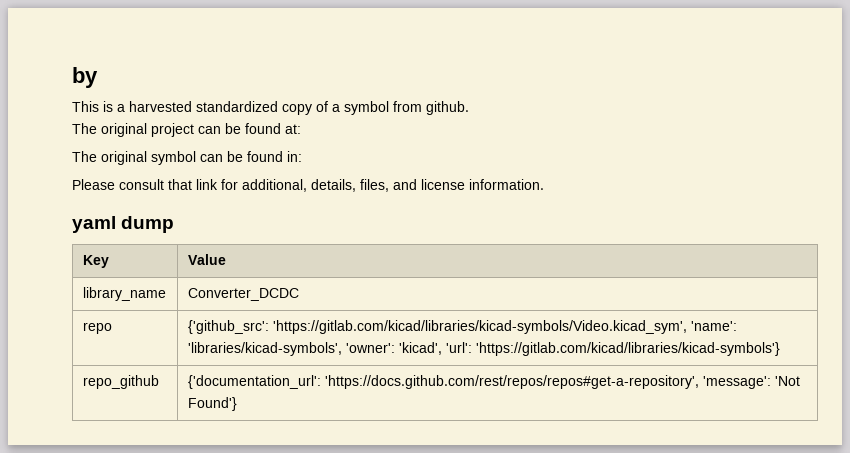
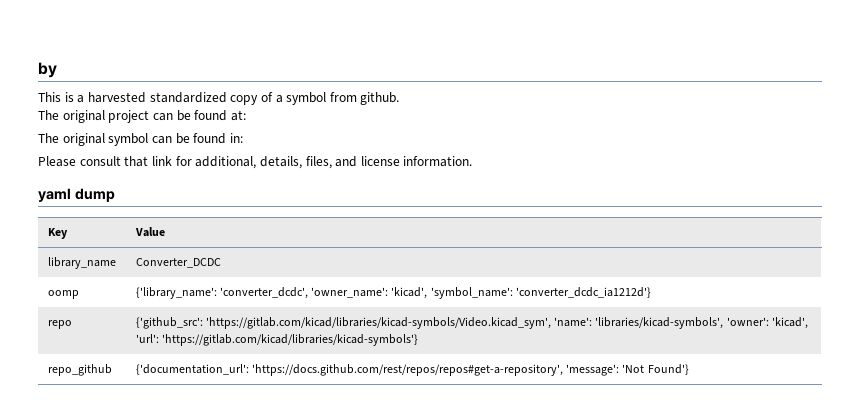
(299, 294) none -> [47,290,79,299] [135,287,651,299] // oomp | {'library_name': 'converter_dcdc', 'owner_name': 'kicad', 'symbol_name': 'converter_dcdc_ia1212d'}

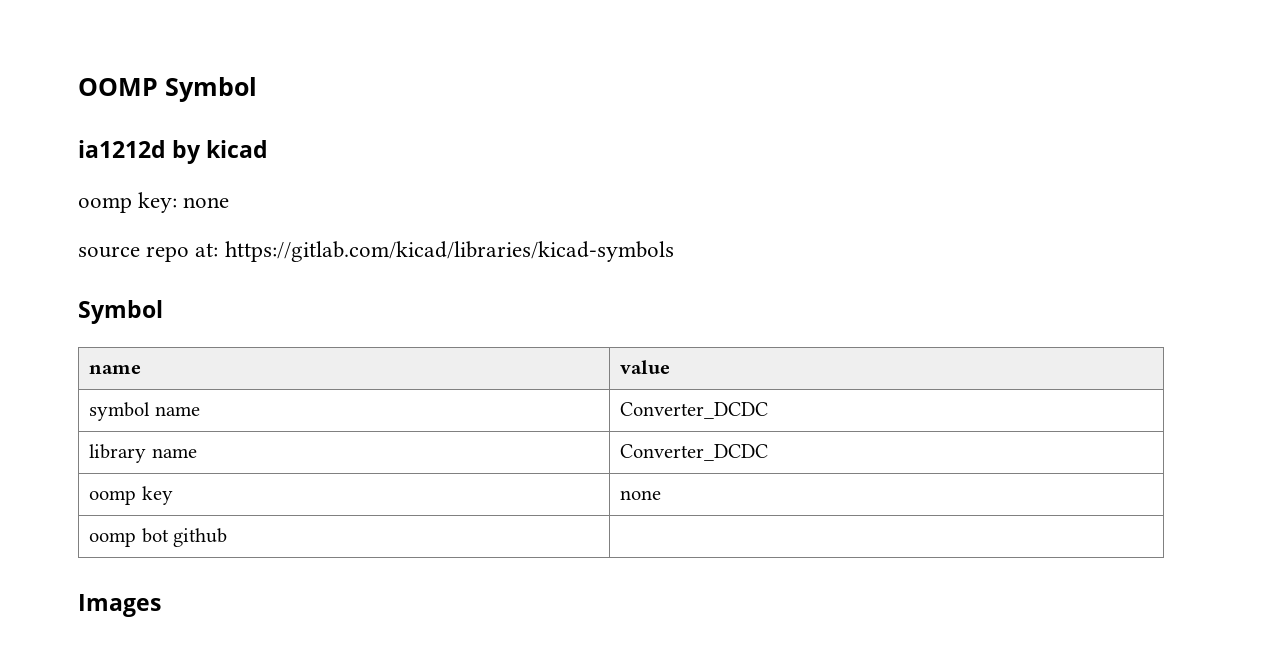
[38,62,57,78] [38,92,400,105] [38,110,246,123] [38,133,243,146] [38,156,473,169] [38,188,115,202] [47,228,68,239] [134,227,165,237] [47,257,116,269] [135,258,221,268] [47,290,79,299] [135,287,651,299] [47,320,72,329] [135,317,808,329] [135,334,418,346] [47,364,112,376] [135,364,689,376] by // This is a harvested standardized copy of a symbol from github. // The original project can be found at: // The original symbol can be found in: // Please consult that link for additional, details, files, and license information. // yaml dump // Key | Value // library_name | Converter_DCDC // oomp | {'library_name': 'converter_dcdc', 'owner_name': 'kicad', 'symbol_name': 'converter_dcdc_ia1212d'} // repo | {'github_src': 'https://gitlab.com/kicad/libraries/kicad-symbols/Video.kicad_sym', 'name': 'libraries/kicad-symbols', 'owner': 'kicad', 'url': 'https://gitlab.com/kicad/libraries/kicad-symbols'} // repo_github | {'documentation_url': 'https://docs.github.com/rest/repos/repos#get-a-repository', 'message': 'Not Found'} -> [78,77,257,102] [78,140,269,164] [78,192,230,213] [78,241,674,262] [78,300,163,324] [89,365,142,374] [620,360,671,374] [89,402,200,421] [620,402,769,419] [89,444,197,463] [620,444,769,461] [89,486,173,505] [620,490,662,500] [89,528,228,547] [78,594,161,617] OOMP Symbol // ia1212d by kicad // oomp key: none // source repo at: https://gitlab.com/kicad/libraries/kicad-symbols // Symbol // name | value // symbol name | Converter_DCDC // library name | Converter_DCDC // oomp key | none // oomp bot github | // Images

